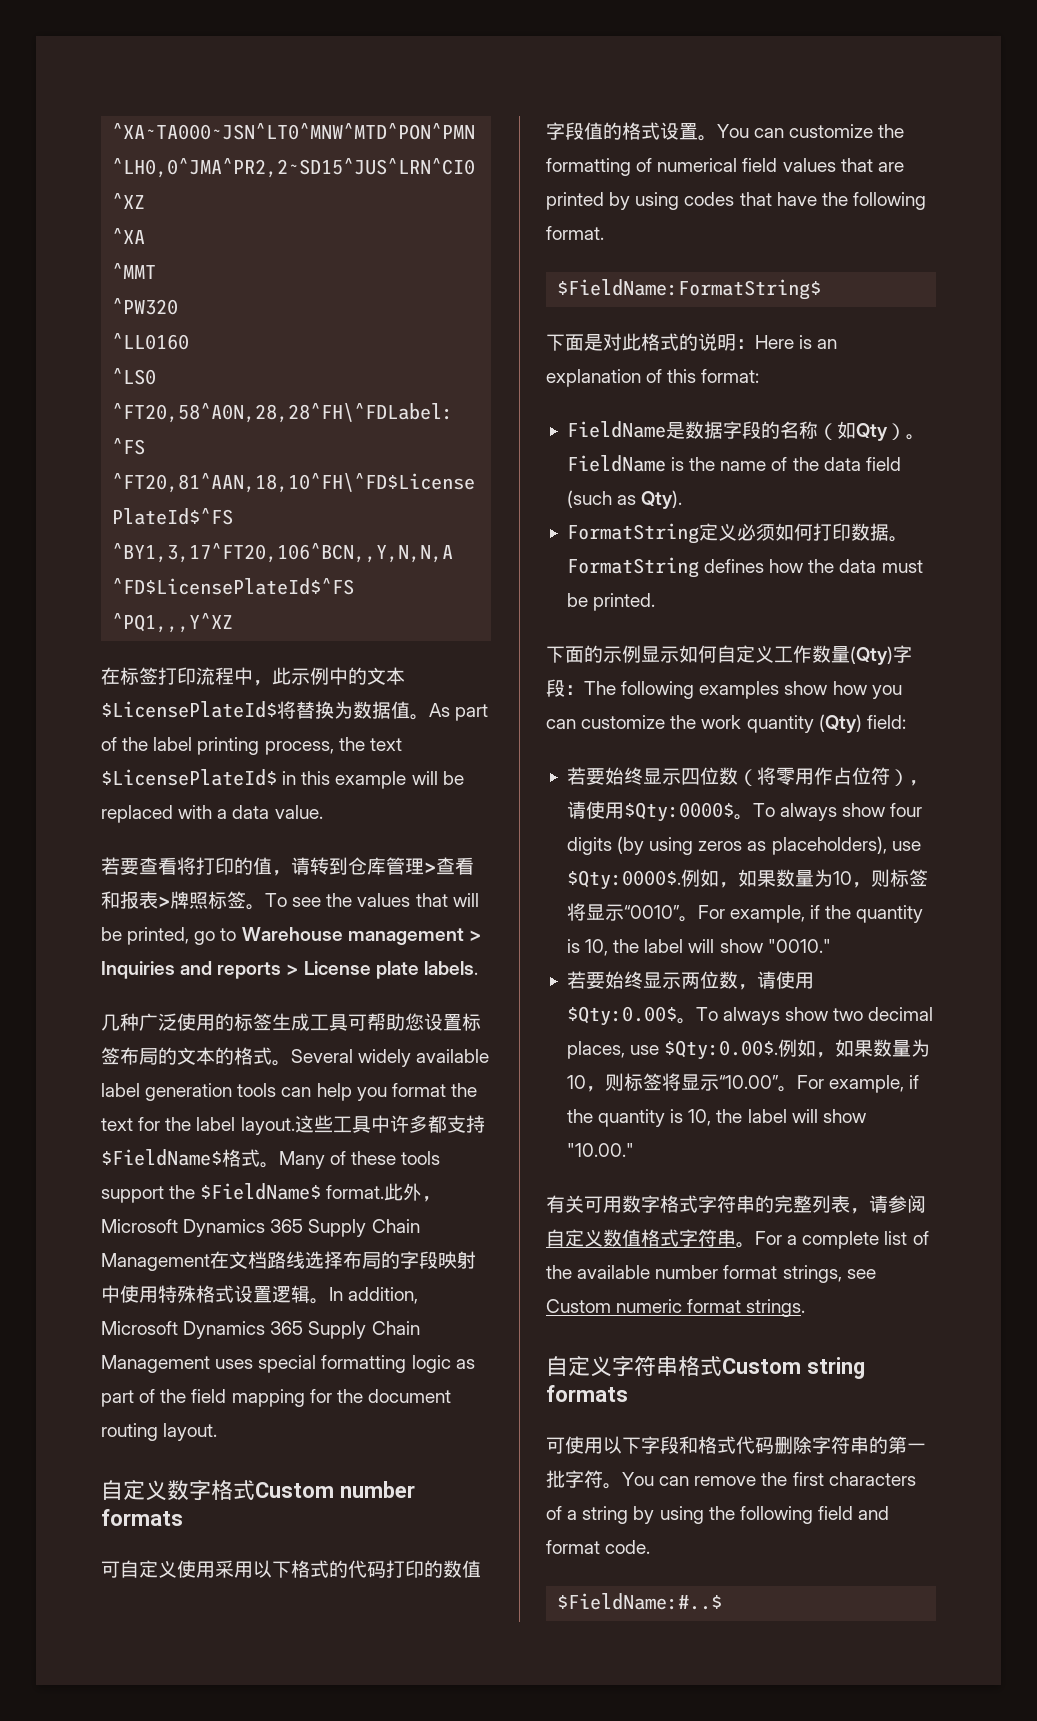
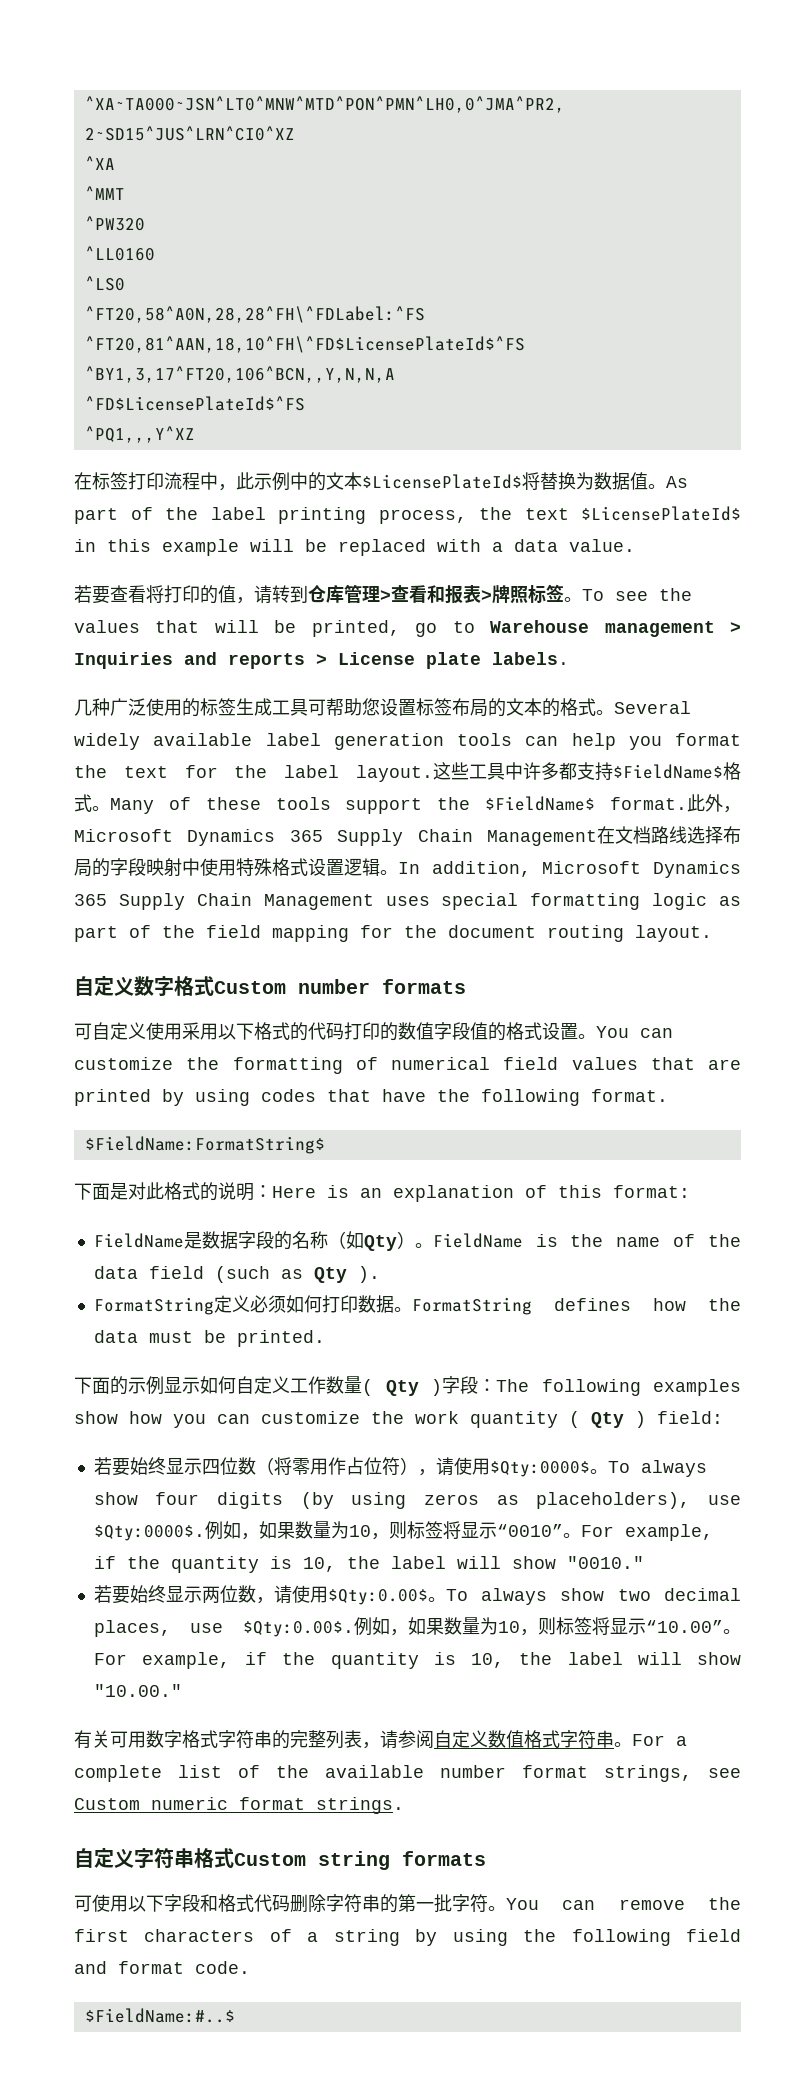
[641,490,683,509] Qty). -> [313,1266,380,1283] Qty ).
[850,646,893,665] (Qty) -> [362,1379,442,1396] ( Qty )
[818,714,862,733] (Qty) -> [569,1411,646,1428] ( Qty )

